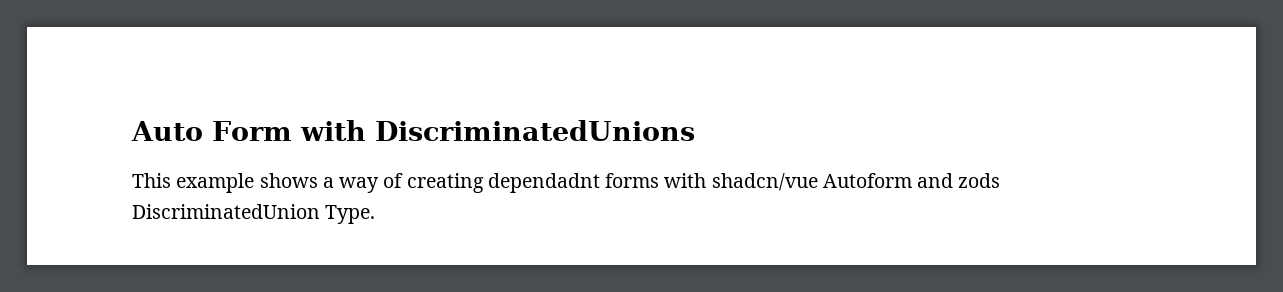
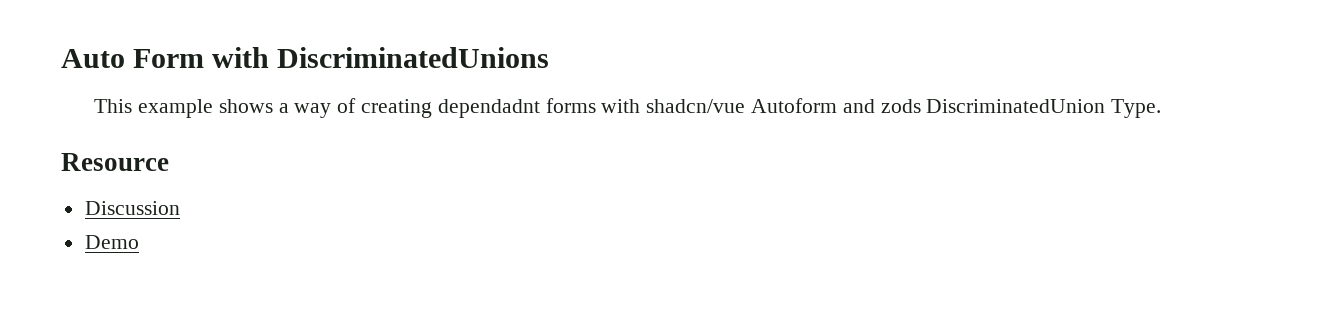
(376, 214) none -> [61,153,169,171] [84,201,180,215] [84,235,139,249] // Resource // Discussion // Demo

